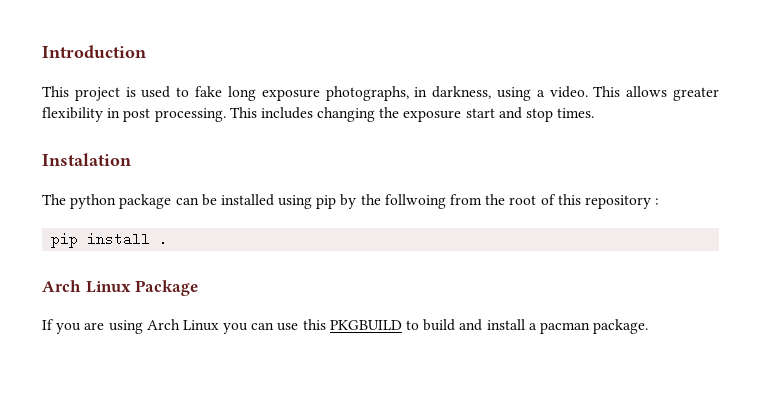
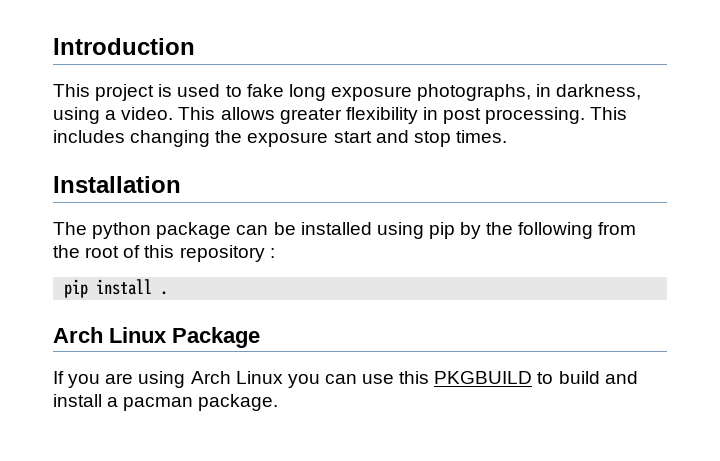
[42,153,131,166] Instalation -> [53,176,181,193] Installation
[384,194,446,209] follwoing -> [518,222,594,239] following

